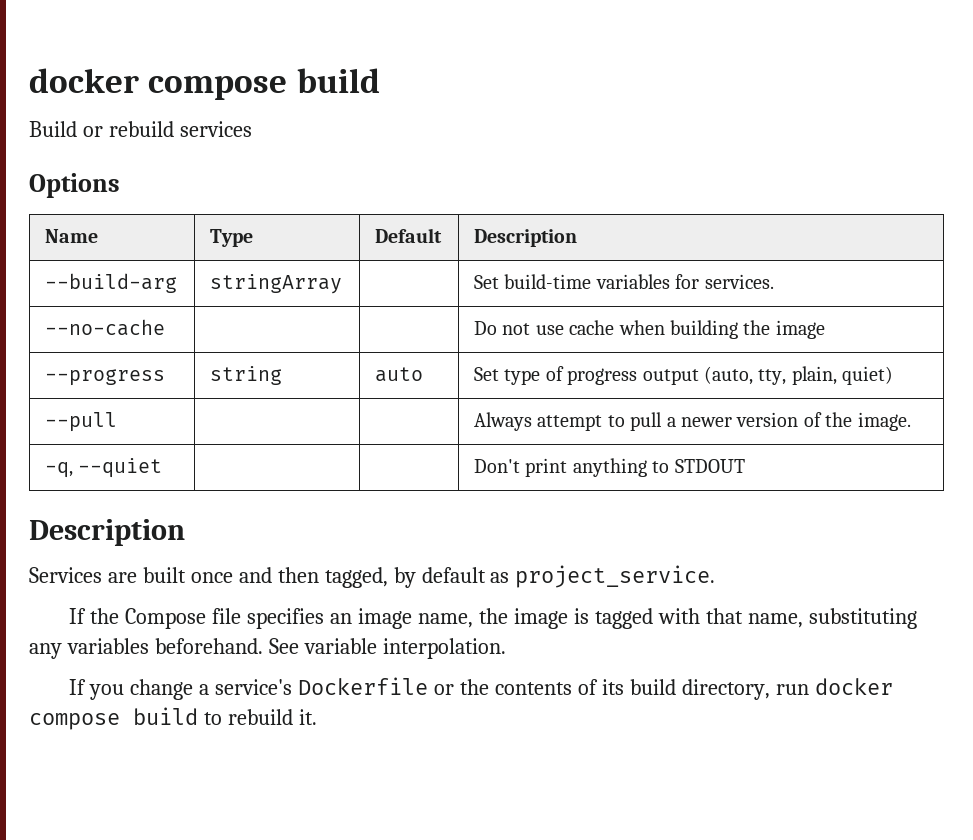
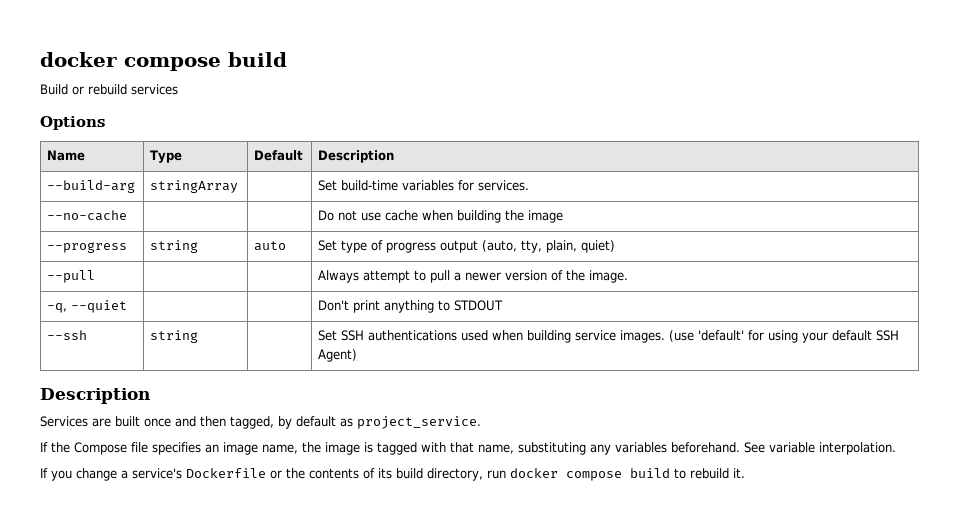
(745, 466) none -> [47,330,88,340] [150,330,199,343] [318,330,900,343] [318,349,358,362] // --ssh | string | | Set SSH authentications used when building service images. (use 'default' for using your default SSH Agent)

